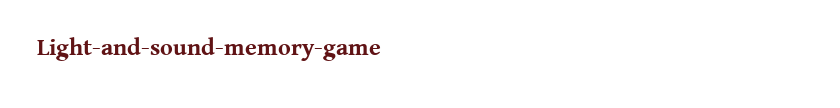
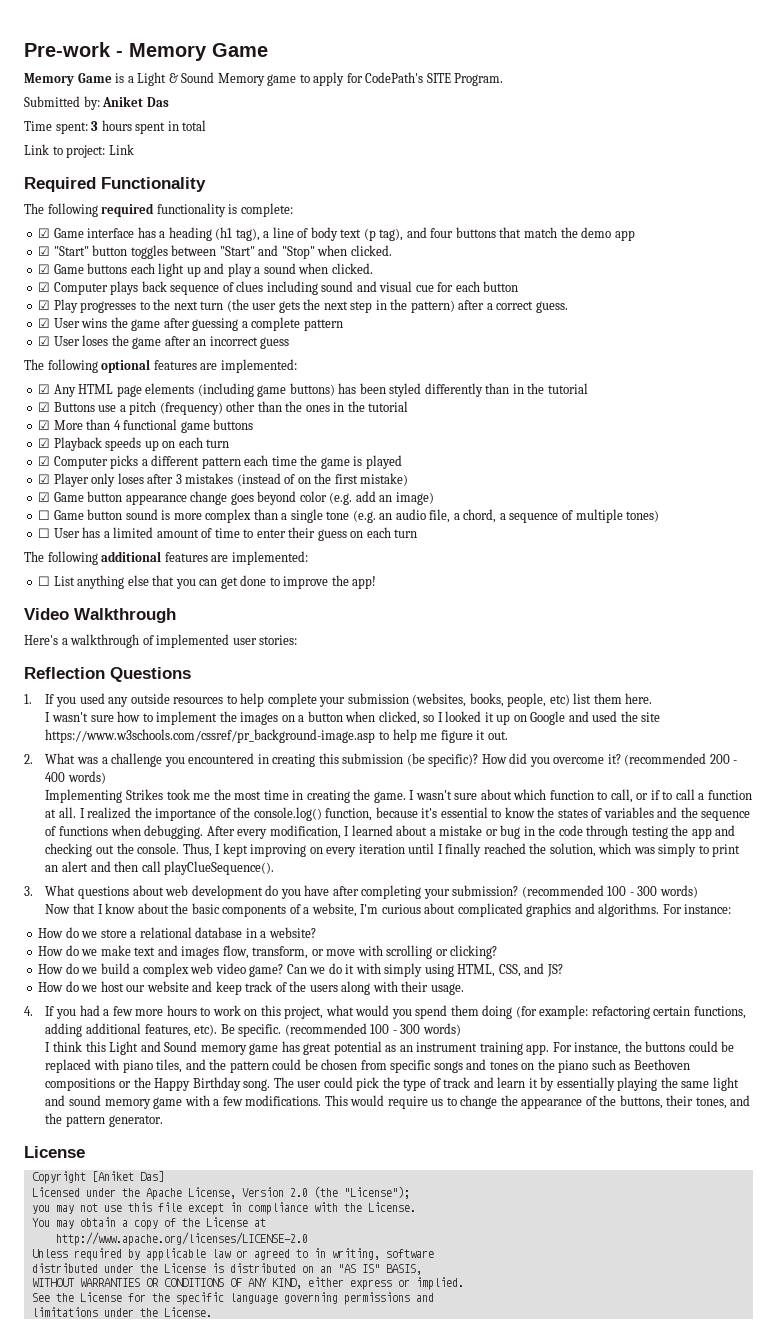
[37,37,381,61] Light-and-sound-memory-game -> [24,42,268,61] [24,72,504,86] [24,96,169,110] [24,120,207,134] [24,144,134,158] [24,177,206,192] [24,203,293,217] [38,227,635,241] [38,245,392,259] [38,263,373,277] [38,281,519,295] [38,299,568,313] [38,317,343,331] [38,335,290,349] [24,359,297,373] [38,383,588,397] [38,401,409,415] [38,419,254,433] [38,437,230,451] [38,455,402,469] [38,473,409,487] [38,491,434,505] [38,509,660,523] [38,527,418,541] [24,551,308,565] [38,575,377,589] [24,608,176,623] [24,634,298,648] [24,667,191,682] [24,693,653,707] [45,711,661,725] [45,729,508,743] [24,753,738,767] [45,771,106,784] [45,789,752,803] [45,807,751,821] [45,825,736,839] [45,843,741,857] [45,861,275,875] [24,885,698,899] [45,903,732,917] [38,927,316,938] [38,945,498,959] [38,963,563,977] [38,981,464,995] [24,1005,746,1019] [45,1023,461,1037] [45,1041,735,1055] [45,1059,690,1073] [45,1077,739,1091] [45,1095,751,1109] [45,1113,163,1127] [24,1146,85,1158] [31,1171,164,1184] [31,1186,410,1200] [31,1202,416,1215] [31,1217,266,1230] [55,1232,308,1246] [31,1248,434,1261] [31,1263,422,1275] [31,1277,464,1290] [31,1292,434,1305] [31,1307,212,1317] Pre-work - Memory Game // Memory Game is a Light & Sound Memory game to apply for CodePath's SITE Program. // Submitted by: Aniket Das // Time spent: 3 hours spent in total // Link to project: Link // Required Functionality // The following required functionality is complete: // ☑ Game interface has a heading (h1 tag), a line of body text (p tag), and four buttons that match the demo app // ☑ "Start" button toggles between "Start" and "Stop" when clicked. // ☑ Game buttons each light up and play a sound when clicked. // ☑ Computer plays back sequence of clues including sound and visual cue for each button // ☑ Play progresses to the next turn (the user gets the next step in the pattern) after a correct guess. // ☑ User wins the game after guessing a complete pattern // ☑ User loses the game after an incorrect guess // The following optional features are implemented: // ☑ Any HTML page elements (including game buttons) has been styled differently than in the tutorial // ☑ Buttons use a pitch (frequency) other than the ones in the tutorial // ☑ More than 4 functional game buttons // ☑ Playback speeds up on each turn // ☑ Computer picks a different pattern each time the game is played // ☑ Player only loses after 3 mistakes (instead of on the first mistake) // ☑ Game button appearance change goes beyond color (e.g. add an image) // ☐ Game button sound is more complex than a single tone (e.g. an audio file, a chord, a sequence of multiple tones) // ☐ User has a limited amount of time to enter their guess on each turn // The following additional features are implemented: // ☐ List anything else that you can get done to improve the app! // Video Walkthrough // Here's a walkthrough of implemented user stories: // Reflection Questions // 1. If you used any outside resources to help complete your submission (websites, books, people, etc) list them here. // I wasn't sure how to implement the images on a button when clicked, so I looked it up on Google and used the site https://www.w3schools.com/cssref/pr_background-image.asp to help me figure it out. // 2. What was a challenge you encountered in creating this submission (be specific)? How did you overcome it? (recommended 200 - 400 words) // Implementing Strikes took me the most time in creating the game. I wasn't sure about which function to call, or if to call a function at all. I realized the importance of the console.log() function, because it's essential to know the states of variables and the sequence of functions when debugging. After every modification, I learned about a mistake or bug in the code through testing the app and checking out the console. Thus, I kept improving on every iteration until I finally reached the solution, which was simply to print an alert and then call playClueSequence(). // 3. What questions about web development do you have after completing your submission? (recommended 100 - 300 words) // Now that I know about the basic components of a website, I'm curious about complicated graphics and algorithms. For instance: // How do we store a relational database in a website? // How do we make text and images flow, transform, or move with scrolling or clicking? // How do we build a complex web video game? Can we do it with simply using HTML, CSS, and JS? // How do we host our website and keep track of the users along with their usage. // 4. If you had a few more hours to work on this project, what would you spend them doing (for example: refactoring certain functions, adding additional features, etc). Be specific. (recommended 100 - 300 words) // I think this Light and Sound memory game has great potential as an instrument training app. For instance, the buttons could be replaced with piano tiles, and the pattern could be chosen from specific songs and tones on the piano such as Beethoven compositions or the Happy Birthday song. The user could pick the type of track and learn it by essentially playing the same light and sound memory game with a few modifications. This would require us to change the appearance of the buttons, their tones, and the pattern generator. // License // Copyright [Aniket Das] // Licensed under the Apache License, Version 2.0 (the "License"); // you may not use this file except in compliance with the License. // You may obtain a copy of the License at // http://www.apache.org/licenses/LICENSE-2.0 // Unless required by applicable law or agreed to in writing, software // distributed under the License is distributed on an "AS IS" BASIS, // WITHOUT WARRANTIES OR CONDITIONS OF ANY KIND, either express or implied. // See the License for the specific language governing permissions and // limitations under the License.

